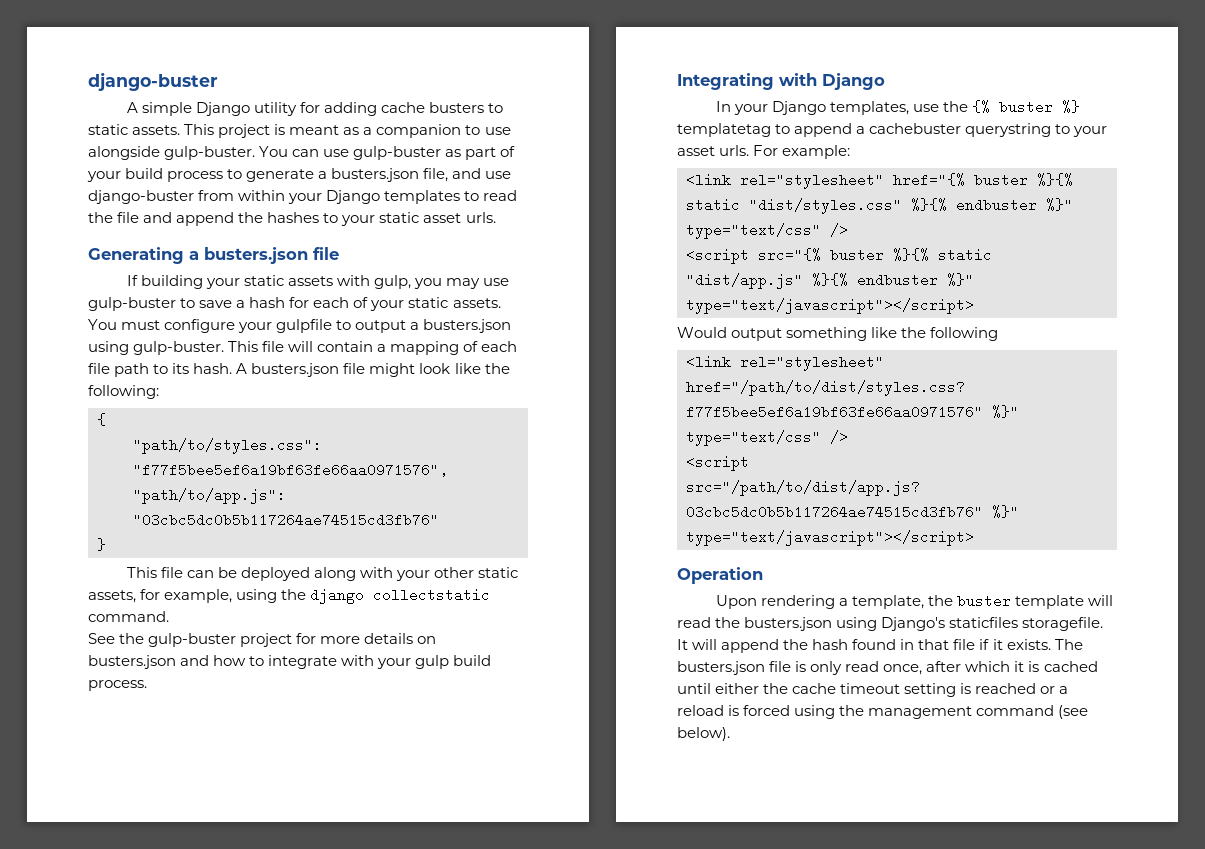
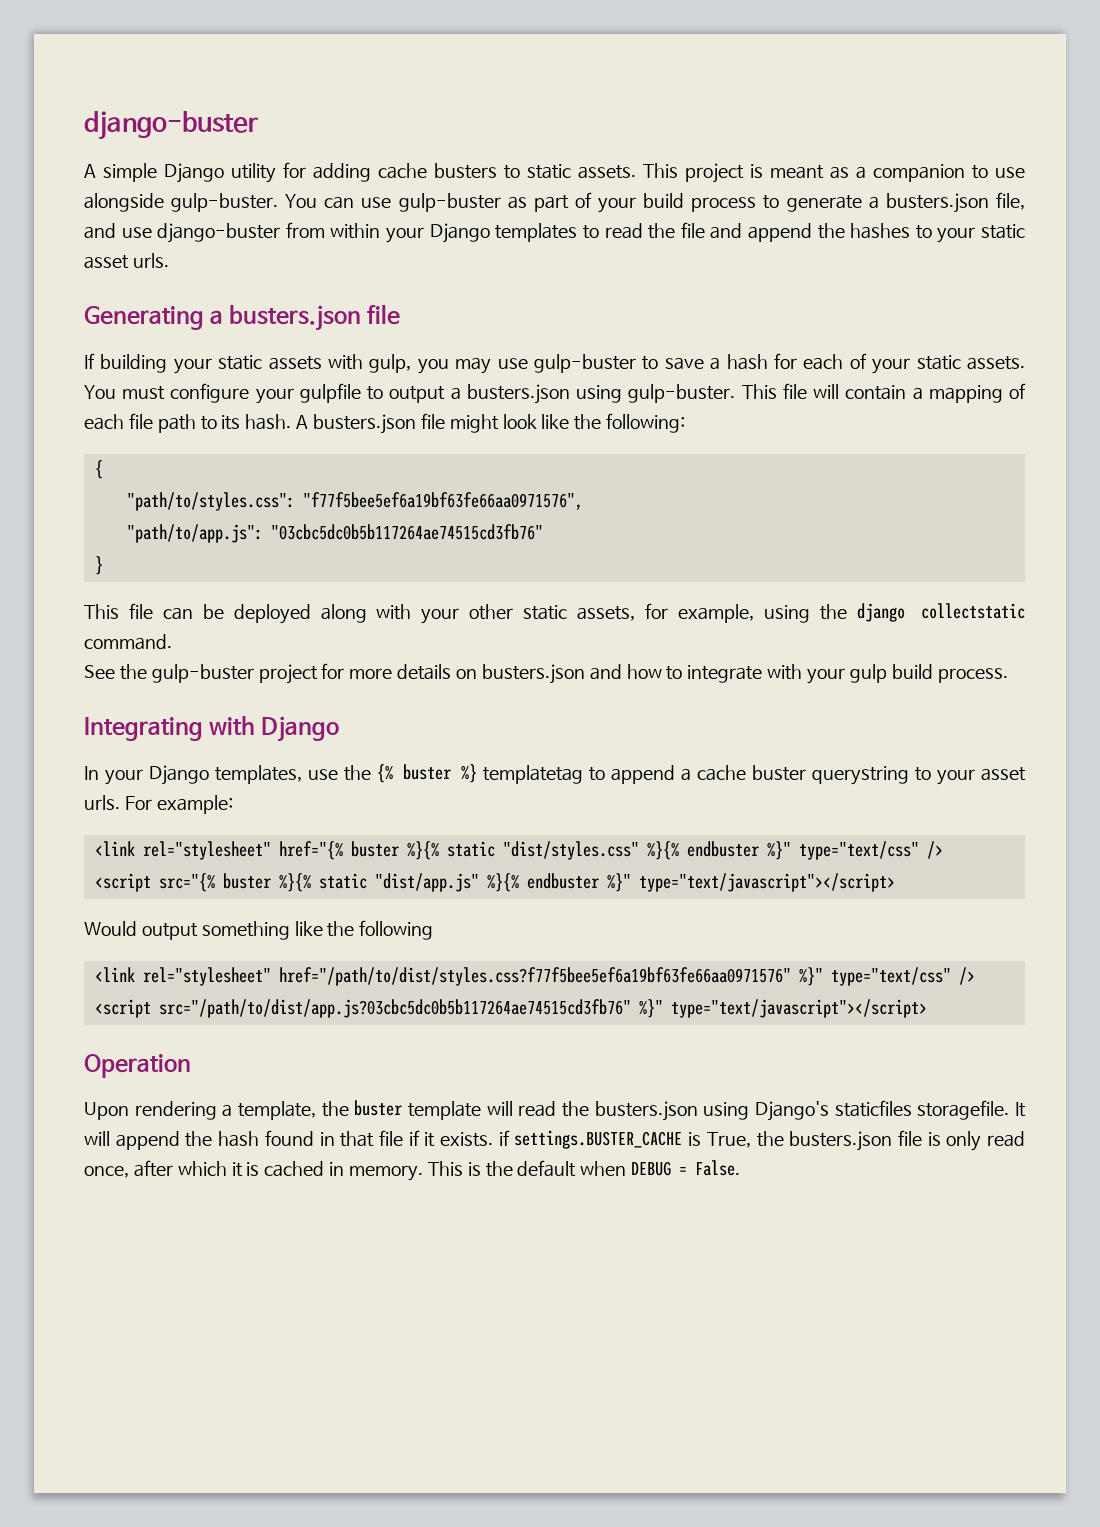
[869,123,962,134] cachebuster -> [696,765,806,781] cache buster
[1054,639,1083,650] The -> [498,1130,784,1149] if settings.BUSTER_CACHE is True, the
[677,683,1069,697] [677,705,1089,719] [677,727,730,741] until either the cache timeout setting is reached or a reload is forced using the management command (see below). -> [329,1160,741,1181] in memory. This is the default when DEBUG = False.

